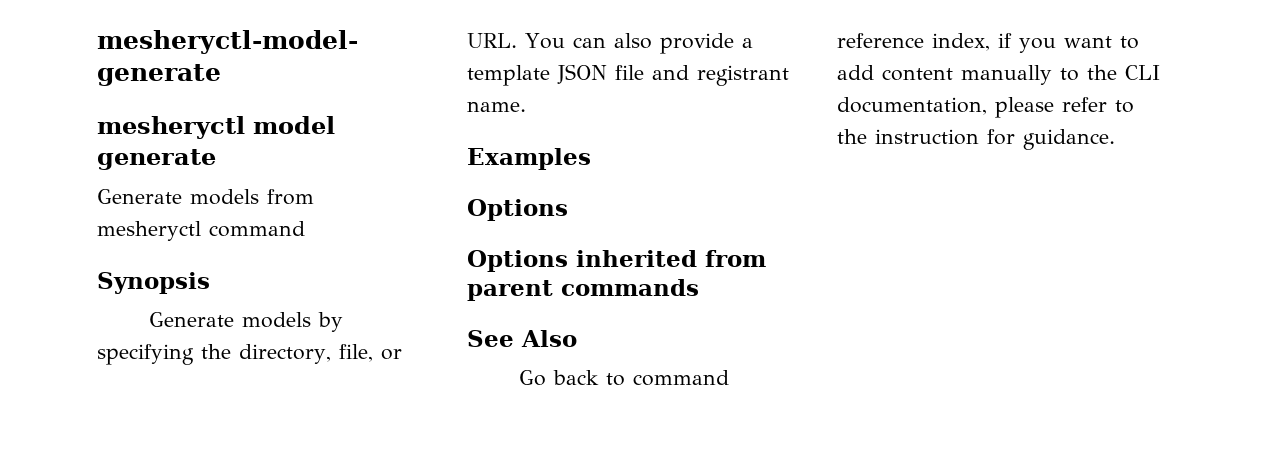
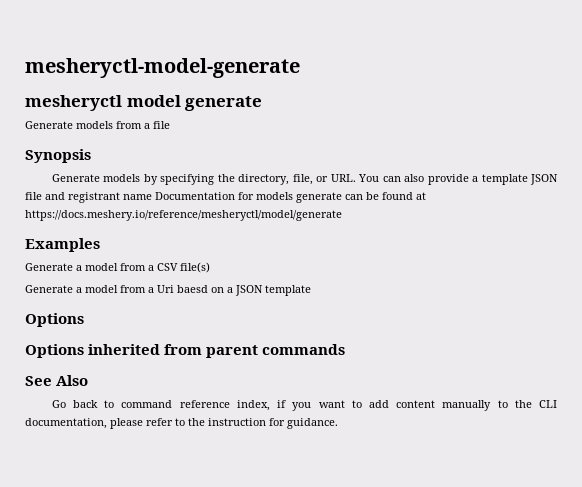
[97,221,305,241] mesheryctl command -> [144,121,170,129] a file
[467,101,526,112] [467,148,591,170] name. // Examples -> [123,192,426,203] [25,210,342,221] [25,238,100,252] [25,262,210,273] [25,285,311,296] name Documentation for models generate can be found at https://docs.meshery.io/reference/mesheryctl/model/generate // Examples // Generate a model from a CSV file(s) // Generate a model from a Uri baesd on a JSON template

